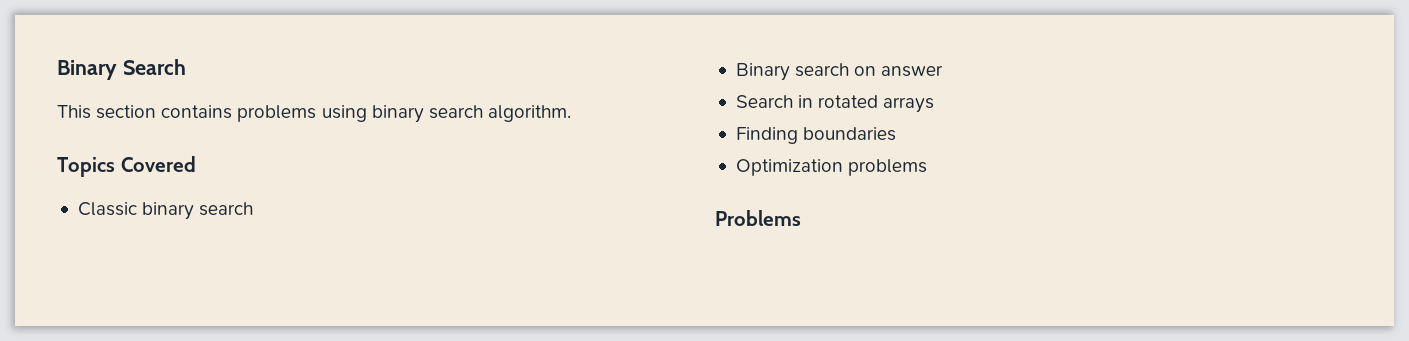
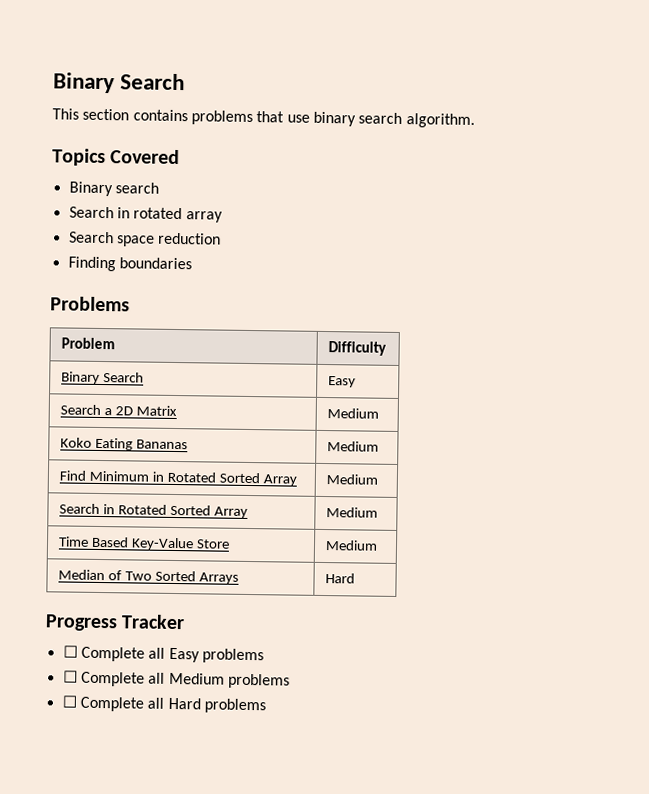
[321,105,367,122] using -> [256,111,310,123] that use
[77,202,254,220] // Classic binary search -> (181, 157) none
[854,65,944,77] on answer -> (159, 188) none
[883,97,935,113] [735,127,897,144] [735,159,928,176] [715,210,801,226] arrays // Finding boundaries // Optimization problems // Problems -> [185,211,223,223] [68,231,222,247] [67,256,192,272] [50,296,130,312] [61,337,116,350] [328,341,388,356] [61,371,144,384] [328,376,357,388] [60,404,177,417] [327,408,380,419] [60,437,188,451] [327,441,380,452] [59,470,297,486] [326,474,379,485] [59,503,248,518] [326,507,379,518] [58,536,230,551] [325,540,379,551] [58,569,239,584] [325,573,356,584] [45,614,186,632] [62,645,264,664] [62,670,290,689] [61,695,266,714] array // Search space reduction // Finding boundaries // Problems // Problem | Difficulty // Binary Search | Easy // Search a 2D Matrix | Medium // Koko Eating Bananas | Medium // Find Minimum in Rotated Sorted Array | Medium // Search in Rotated Sorted Array | Medium // Time Based Key-Value Store | Medium // Median of Two Sorted Arrays | Hard // Progress Tracker // ☐ Complete all Easy problems // ☐ Complete all Medium problems // ☐ Complete all Hard problems

